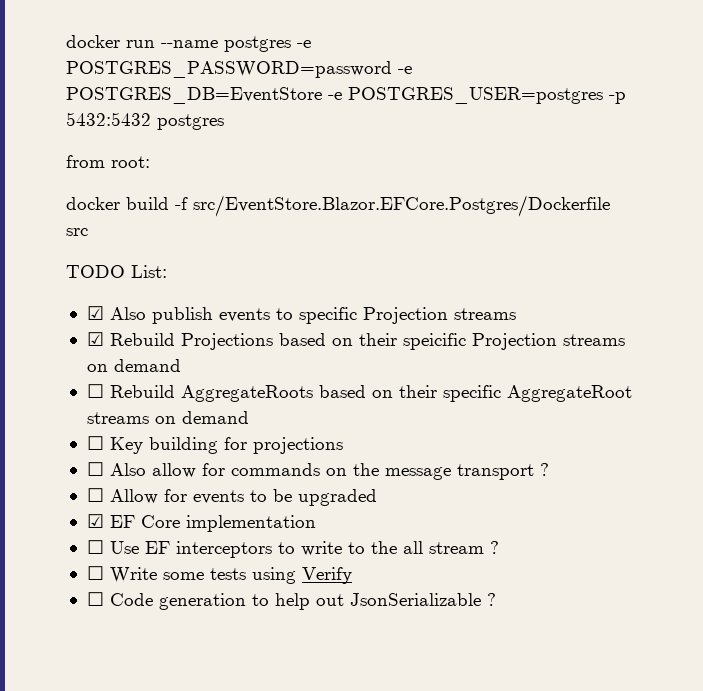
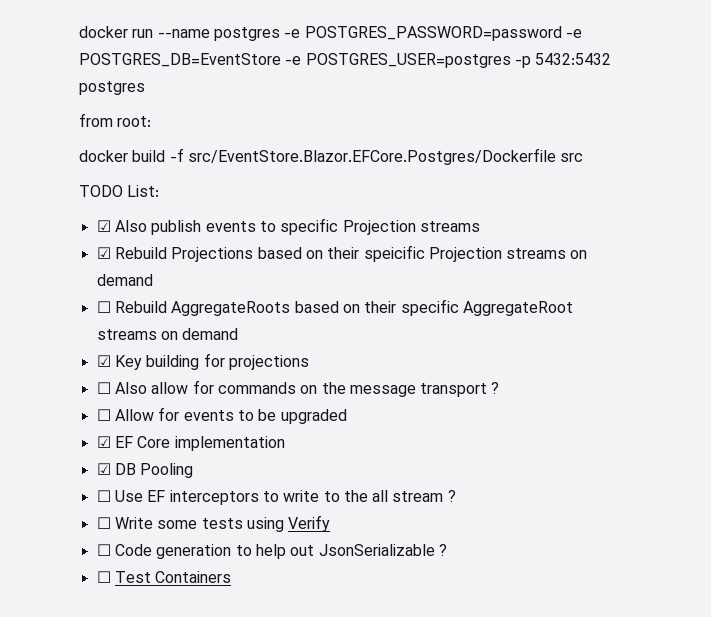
[86,436,104,450] ☐ -> [96,355,111,367] ☑
(316, 523) none -> [96,463,194,478] // ☑ DB Pooling
(496, 599) none -> [96,571,232,583] // ☐ Test Containers

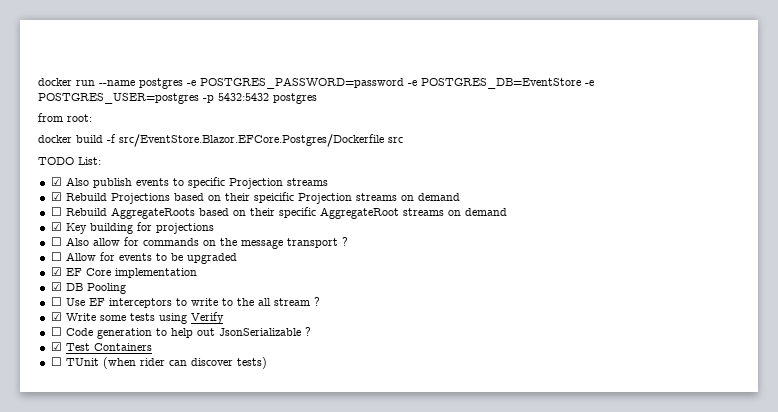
[96,517,111,529] ☐ -> [50,312,62,321] ☑
[96,571,111,583] ☐ -> [50,342,62,351] ☑
(232, 577) none -> [50,357,267,369] // ☐ TUnit (when rider can discover tests)

